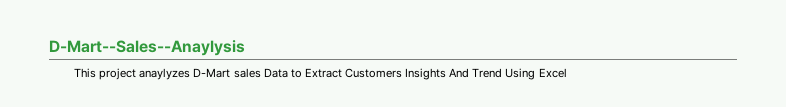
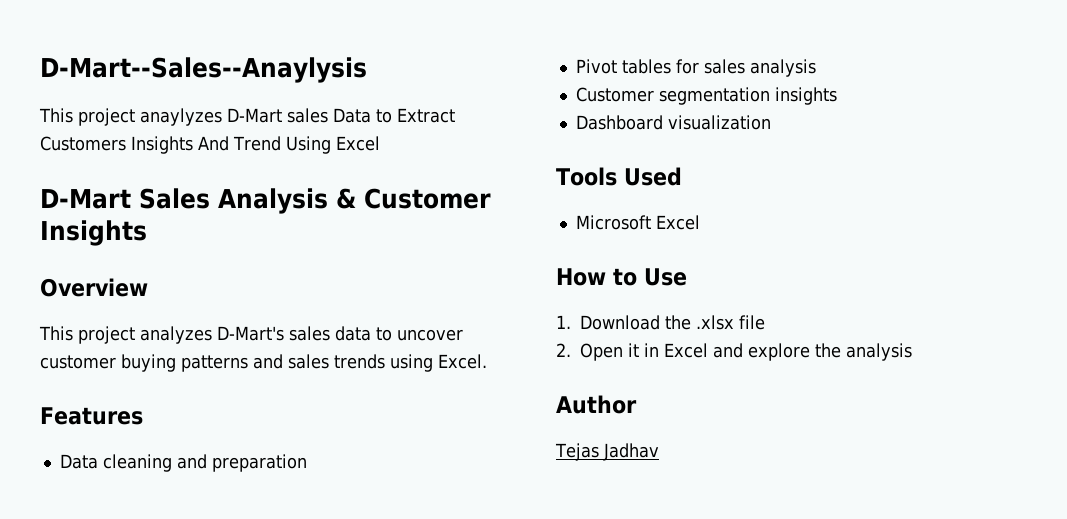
(567, 73) none -> [40,188,491,214] [40,220,147,246] [40,278,148,297] [39,326,463,344] [40,354,487,372] [40,407,143,425] [59,454,307,472] [575,59,816,77] [575,87,837,105] [575,115,771,130] [556,167,682,186] [575,215,700,230] [556,268,687,286] [556,315,765,330] [556,343,912,361] [556,395,637,414] [555,443,659,461] // D-Mart Sales Analysis & Customer Insights // Overview // This project analyzes D-Mart's sales data to uncover customer buying patterns and sales trends using Excel. // Features // Data cleaning and preparation // Pivot tables for sales analysis // Customer segmentation insights // Dashboard visualization // Tools Used // Microsoft Excel // How to Use // 1. Download the .xlsx file // 2. Open it in Excel and explore the analysis // Author // Tejas Jadhav

